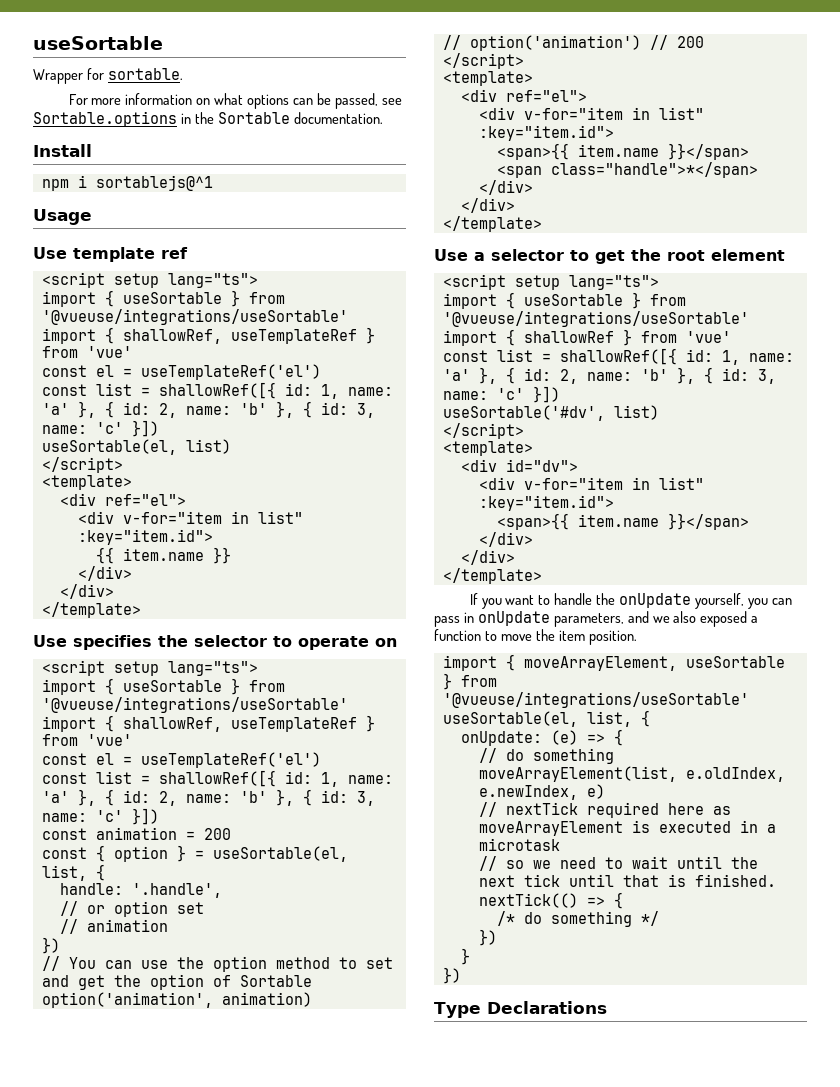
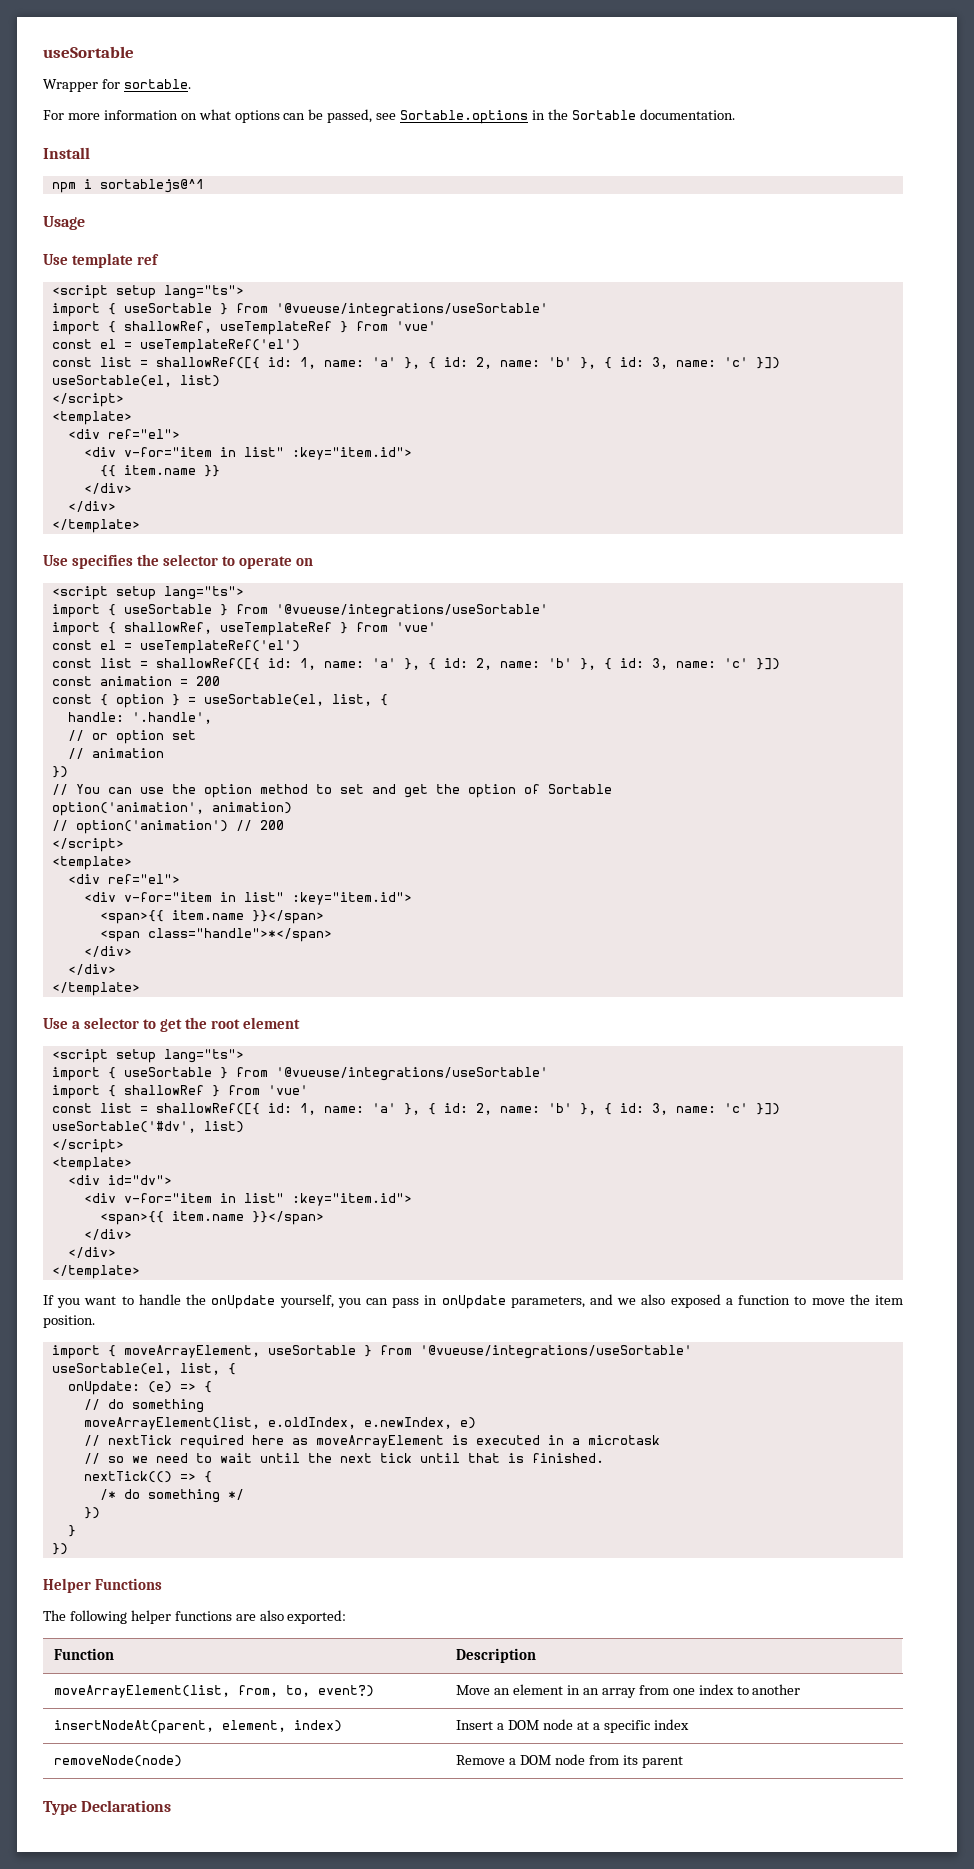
(461, 975) none -> [43,1578,163,1593] [43,1610,347,1624] [54,1648,115,1660] [456,1648,537,1663] [54,1685,375,1698] [456,1684,801,1698] [54,1720,343,1734] [456,1719,689,1733] [54,1755,183,1767] [456,1754,683,1768] // Helper Functions // The following helper functions are also exported: // Function | Description // moveArrayElement(list, from, to, event?) | Move an element in an array from one index to another // insertNodeAt(parent, element, index) | Insert a DOM node at a specific index // removeNode(node) | Remove a DOM node from its parent

